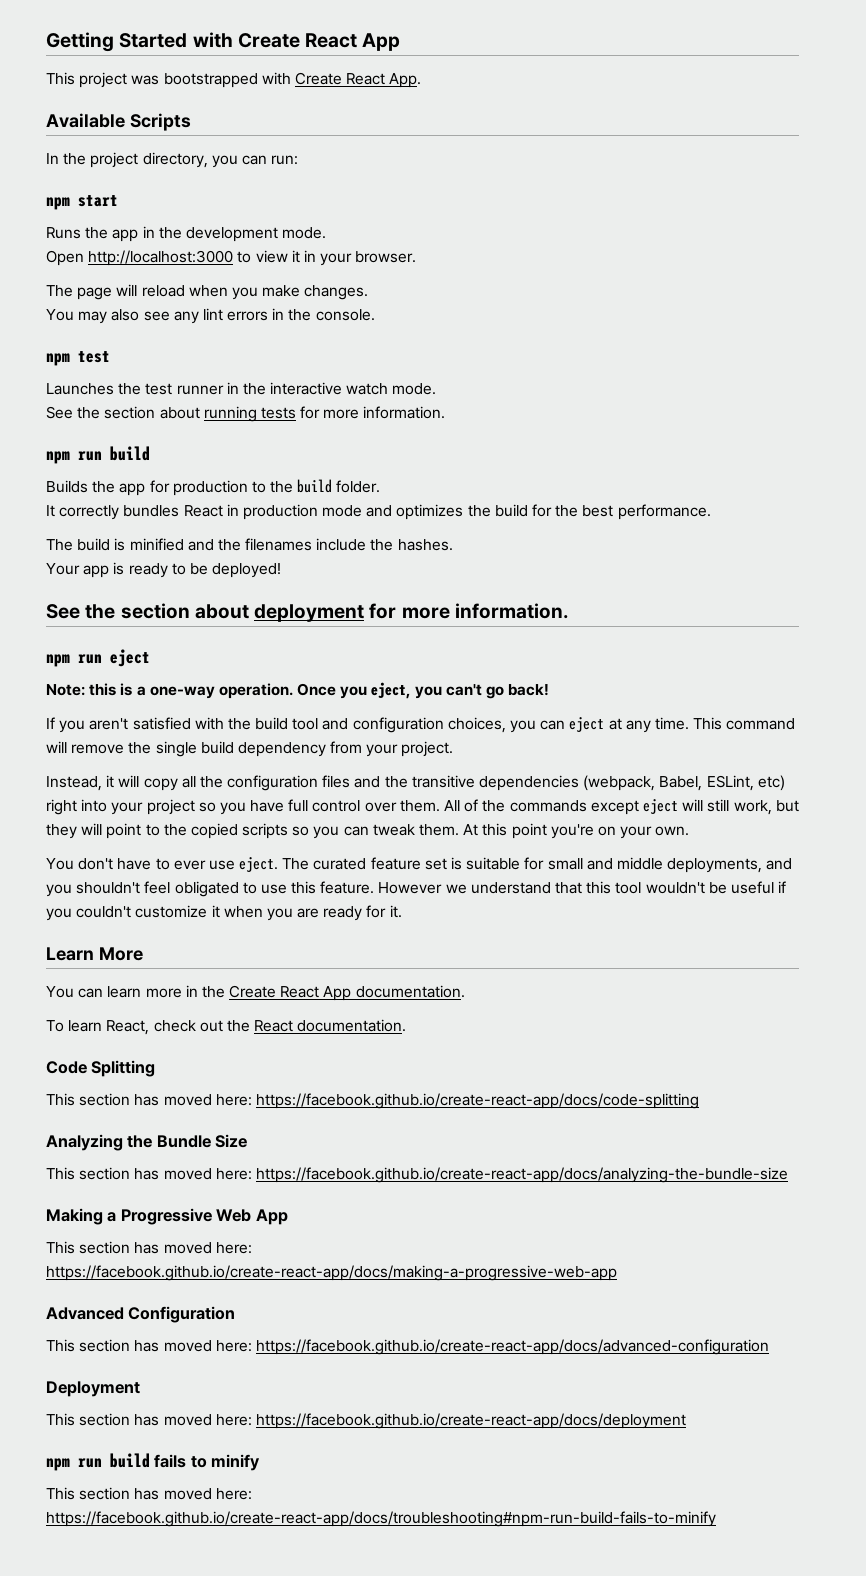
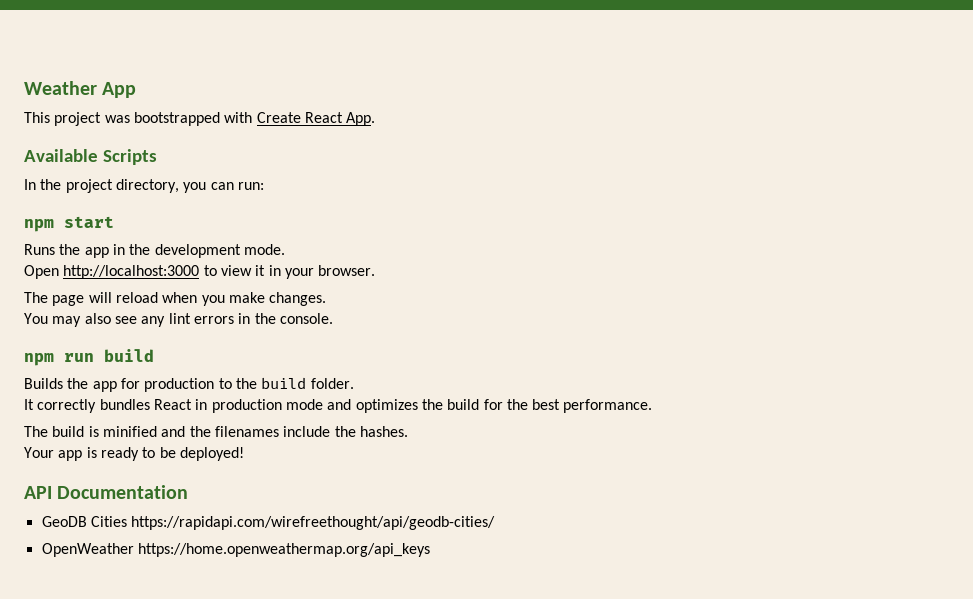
[46,32,358,52] Getting Started with Create React -> [24,81,97,95] Weather
[46,351,110,366] [46,382,437,395] [46,406,446,422] // npm test // Launches the test runner in the interactive watch mode. // See the section about running tests for more information. -> (333, 318) none
[46,603,569,622] [46,649,150,667] [46,682,550,699] [46,717,796,733] [46,741,454,757] [46,775,785,791] [46,799,799,815] [46,823,690,839] [46,857,793,873] [46,881,787,897] [46,905,402,921] [46,947,143,961] [46,985,465,1001] [46,1019,407,1035] [46,1060,156,1077] [46,1093,699,1109] [46,1134,248,1151] [46,1167,788,1183] [46,1208,288,1225] [46,1241,252,1254] [46,1265,617,1281] [46,1306,236,1323] [46,1339,769,1355] [46,1381,140,1397] [46,1413,686,1429] [46,1453,261,1471] [46,1487,252,1500] [46,1511,716,1527] See the section about deployment for more information. // npm run eject // Note: this is a one-way operation. Once you eject, you can't go back! // If you aren't satisfied with the build tool and configuration choices, you can eject at any time. This command will remove the single build dependency from your project. // Instead, it will copy all the configuration files and the transitive dependencies (webpack, Babel, ESLint, etc) right into your project so you have full control over them. All of the commands except eject will still work, but they will point to the copied scripts so you can tweak them. At this point you're on your own. // You don't have to ever use eject. The curated feature set is suitable for small and middle deployments, and you shouldn't feel obligated to use this feature. However we understand that this tool wouldn't be useful if you couldn't customize it when you are ready for it. // Learn More // You can learn more in the Create React App documentation. // To learn React, check out the React documentation. // Code Splitting // This section has moved here: https://facebook.github.io/create-react-app/docs/code-splitting // Analyzing the Bundle Size // This section has moved here: https://facebook.github.io/create-react-app/docs/analyzing-the-bundle-size // Making a Progressive Web App // This section has moved here: https://facebook.github.io/create-react-app/docs/making-a-progressive-web-app // Advanced Configuration // This section has moved here: https://facebook.github.io/create-react-app/docs/advanced-configuration // Deployment // This section has moved here: https://facebook.github.io/create-react-app/docs/deployment // npm run build fails to minify // This section has moved here: https://facebook.github.io/create-react-app/docs/troubleshooting#npm-run-build-fails-to-minify -> [24,485,189,499] [41,516,496,530] [41,543,430,557] API Documentation // GeoDB Cities https://rapidapi.com/wirefreethought/api/geodb-cities/ // OpenWeather https://home.openweathermap.org/api_keys

